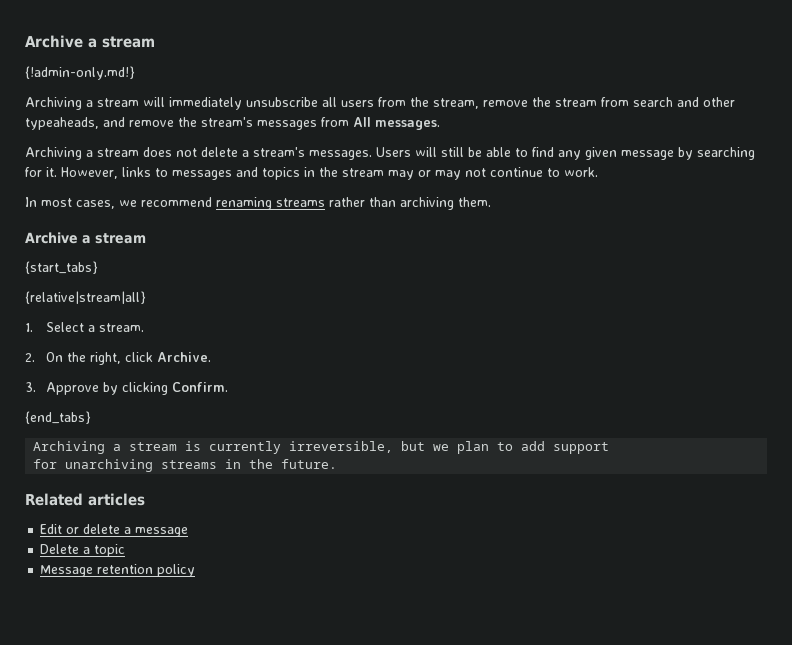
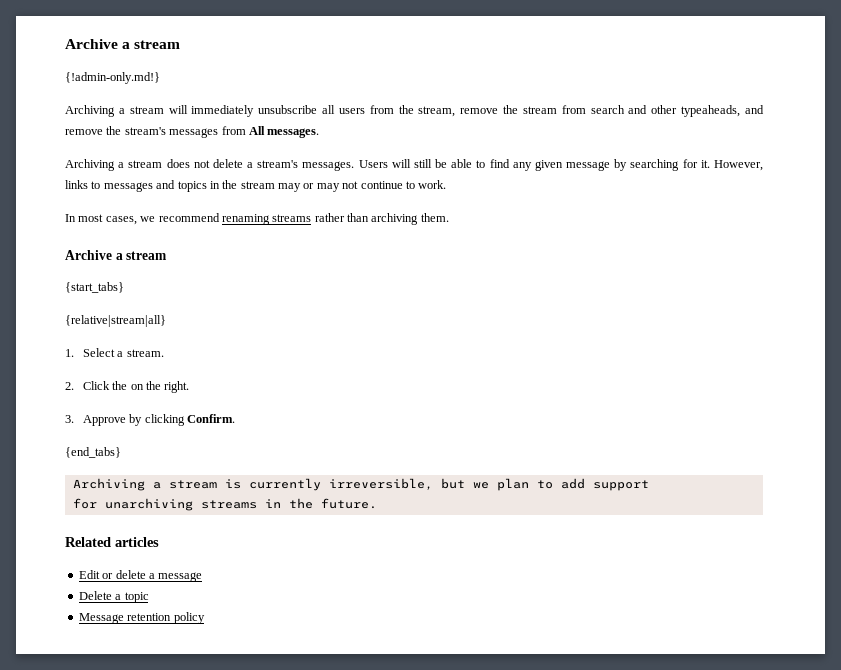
[45,352,211,365] On the right, click Archive. -> [82,381,190,393] Click the on the right.

